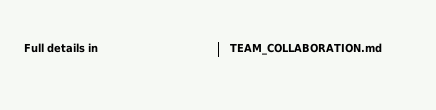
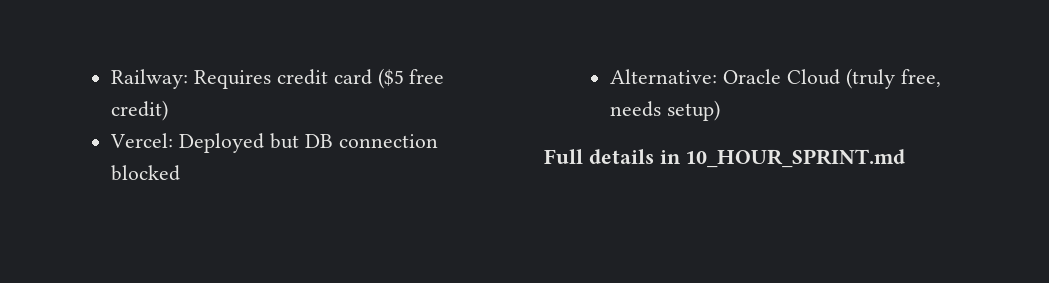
(24, 48) none -> [111,68,445,89] [111,100,169,121] [110,133,438,153] [111,165,181,181] [610,68,941,89] [610,100,721,121] Railway: Requires credit card ($5 free credit) // Vercel: Deployed but DB connection blocked // Alternative: Oracle Cloud (truly free, needs setup) //
[230,43,382,55] TEAM_COLLABORATION.md -> [685,149,906,168] 10_HOUR_SPRINT.md

